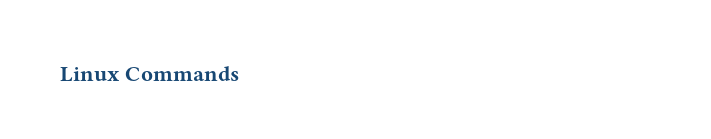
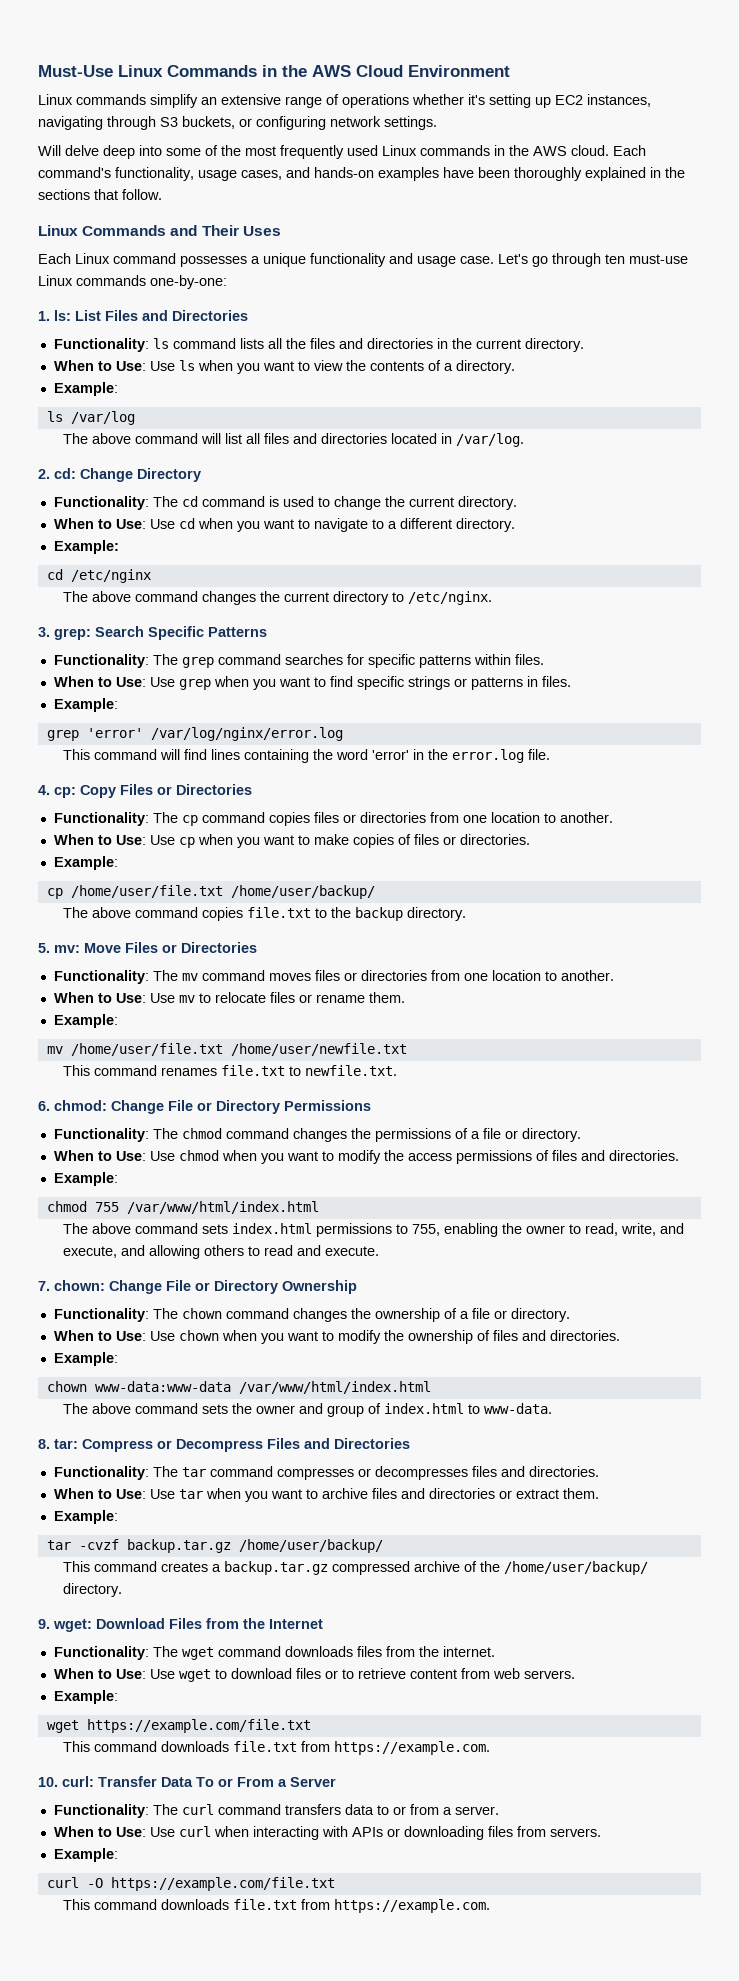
[60,66,239,82] Linux Commands -> [38,65,510,77] [38,94,651,108] [38,116,437,130] [38,145,646,159] [38,167,685,181] [38,189,162,200] [38,225,281,236] [38,253,688,267] [38,275,227,289] [38,310,248,321] [53,338,584,352] [53,360,515,374] [53,382,118,396] [46,411,135,425] [63,433,525,447] [38,468,201,482] [53,496,517,510] [53,518,515,532] [53,540,119,554] [46,569,151,583] [63,591,493,605] [38,626,267,640] [53,654,544,668] [53,676,571,690] [53,698,118,712] [46,727,343,741] [63,749,551,763] [38,784,252,798] [53,812,613,826] [53,834,530,848] [53,856,118,870] [46,885,375,899] [63,907,467,921] [38,942,257,953] [53,970,614,984] [53,992,405,1003] [53,1014,118,1028] [46,1043,407,1056] [63,1065,398,1076] [38,1100,371,1114] [53,1128,581,1142] [53,1150,679,1164] [53,1172,118,1186] [46,1201,319,1214] [63,1223,685,1237] [63,1245,380,1259] [38,1280,357,1294] [53,1308,570,1322] [53,1330,620,1344] [53,1352,118,1366] [46,1381,431,1394] [63,1403,553,1417] [38,1438,410,1452] [53,1466,599,1480] [53,1488,599,1502] [53,1510,118,1524] [46,1539,383,1553] [63,1561,649,1575] [63,1583,123,1597] [38,1618,323,1632] [53,1646,495,1660] [53,1668,575,1682] [53,1690,118,1704] [46,1719,311,1733] [63,1741,491,1755] [38,1776,336,1787] [53,1804,499,1818] [53,1826,601,1840] [53,1848,118,1862] [46,1877,335,1891] [63,1899,491,1913] Must-Use Linux Commands in the AWS Cloud Environment // Linux commands simplify an extensive range of operations whether it's setting up EC2 instances, navigating through S3 buckets, or configuring network settings. // Will delve deep into some of the most frequently used Linux commands in the AWS cloud. Each command's functionality, usage cases, and hands-on examples have been thoroughly explained in the sections that follow. // Linux Commands and Their Uses // Each Linux command possesses a unique functionality and usage case. Let's go through ten must-use Linux commands one-by-one: // 1. ls: List Files and Directories // Functionality: ls command lists all the files and directories in the current directory. // When to Use: Use ls when you want to view the contents of a directory. // Example: // ls /var/log // The above command will list all files and directories located in /var/log. // 2. cd: Change Directory // Functionality: The cd command is used to change the current directory. // When to Use: Use cd when you want to navigate to a different directory. // Example: // cd /etc/nginx // The above command changes the current directory to /etc/nginx. // 3. grep: Search Specific Patterns // Functionality: The grep command searches for specific patterns within files. // When to Use: Use grep when you want to find specific strings or patterns in files. // Example: // grep 'error' /var/log/nginx/error.log // This command will find lines containing the word 'error' in the error.log file. // 4. cp: Copy Files or Directories // Functionality: The cp command copies files or directories from one location to another. // When to Use: Use cp when you want to make copies of files or directories. // Example: // cp /home/user/file.txt /home/user/backup/ // The above command copies file.txt to the backup directory. // 5. mv: Move Files or Directories // Functionality: The mv command moves files or directories from one location to another. // When to Use: Use mv to relocate files or rename them. // Example: // mv /home/user/file.txt /home/user/newfile.txt // This command renames file.txt to newfile.txt. // 6. chmod: Change File or Directory Permissions // Functionality: The chmod command changes the permissions of a file or directory. // When to Use: Use chmod when you want to modify the access permissions of files and directories. // Example: // chmod 755 /var/www/html/index.html // The above command sets index.html permissions to 755, enabling the owner to read, write, and execute, and allowing others to read and execute. // 7. chown: Change File or Directory Ownership // Functionality: The chown command changes the ownership of a file or directory. // When to Use: Use chown when you want to modify the ownership of files and directories. // Example: // chown www-data:www-data /var/www/html/index.html // The above command sets the owner and group of index.html to www-data. // 8. tar: Compress or Decompress Files and Directories // Functionality: The tar command compresses or decompresses files and directories. // When to Use: Use tar when you want to archive files and directories or extract them. // Example: // tar -cvzf backup.tar.gz /home/user/backup/ // This command creates a backup.tar.gz compressed archive of the /home/user/backup/ directory. // 9. wget: Download Files from the Internet // Functionality: The wget command downloads files from the internet. // When to Use: Use wget to download files or to retrieve content from web servers. // Example: // wget https://example.com/file.txt // This command downloads file.txt from https://example.com. // 10. curl: Transfer Data To or From a Server // Functionality: The curl command transfers data to or from a server. // When to Use: Use curl when interacting with APIs or downloading files from servers. // Example: // curl -O https://example.com/file.txt // This command downloads file.txt from https://example.com.

